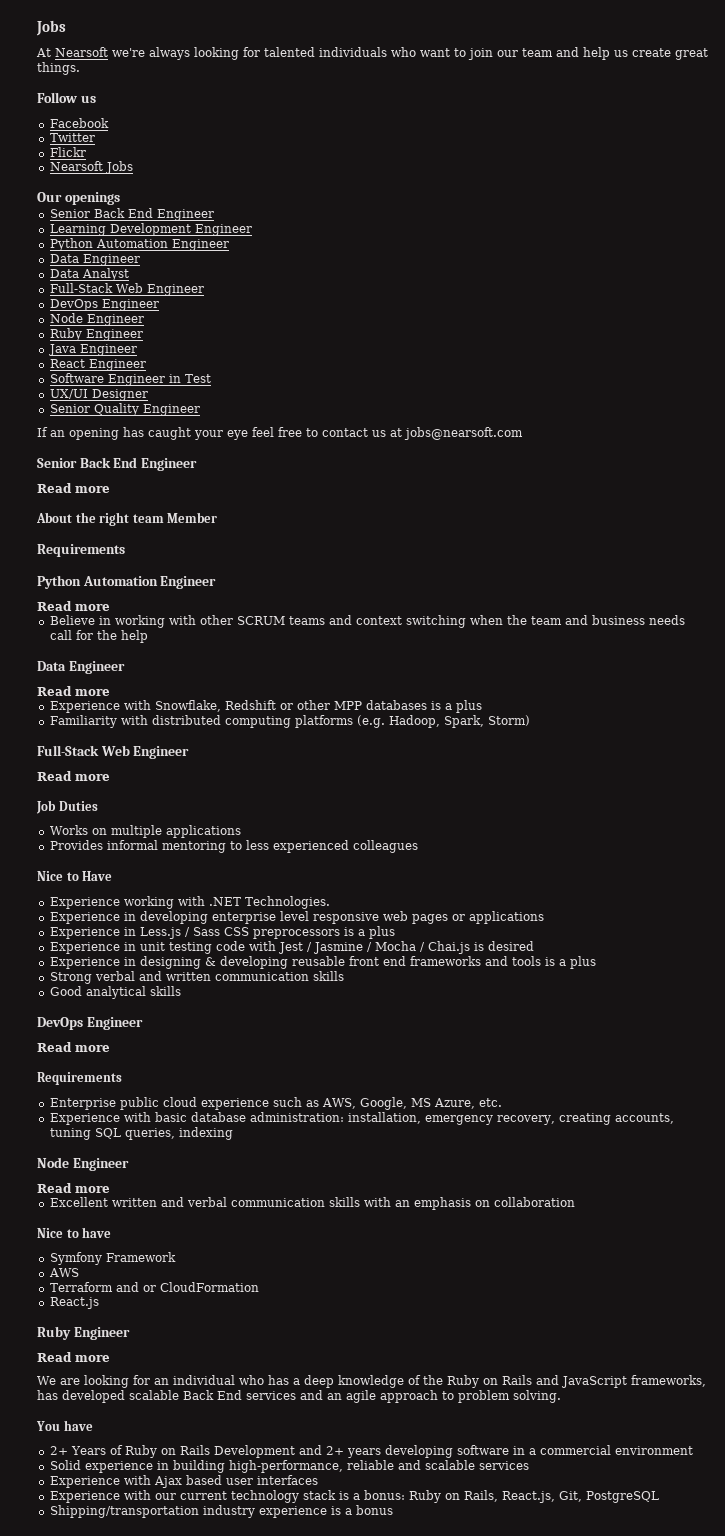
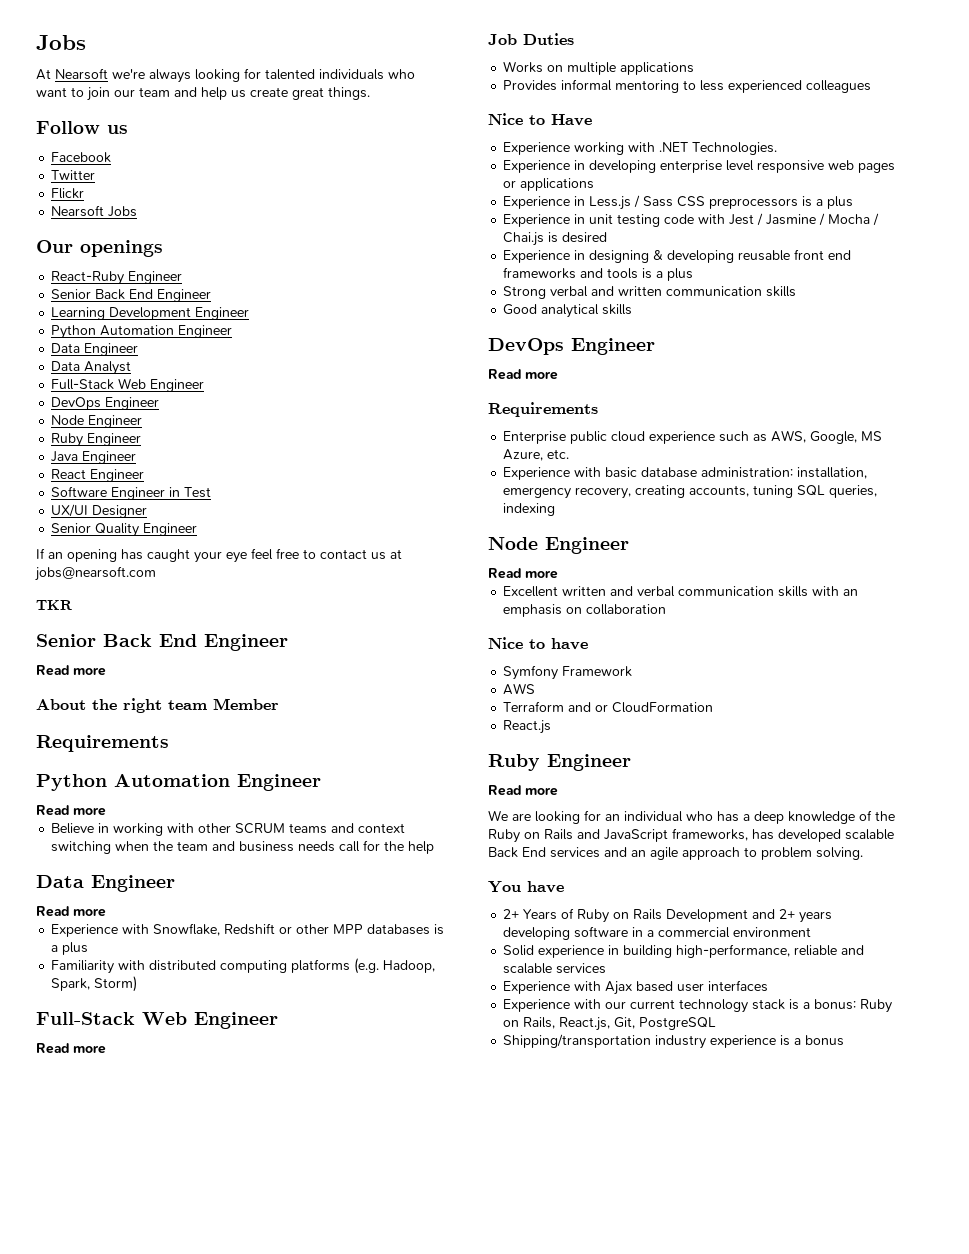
(120, 198) none -> [51,271,183,285] // React-Ruby Engineer
(523, 433) none -> [36,600,73,610] // TKR

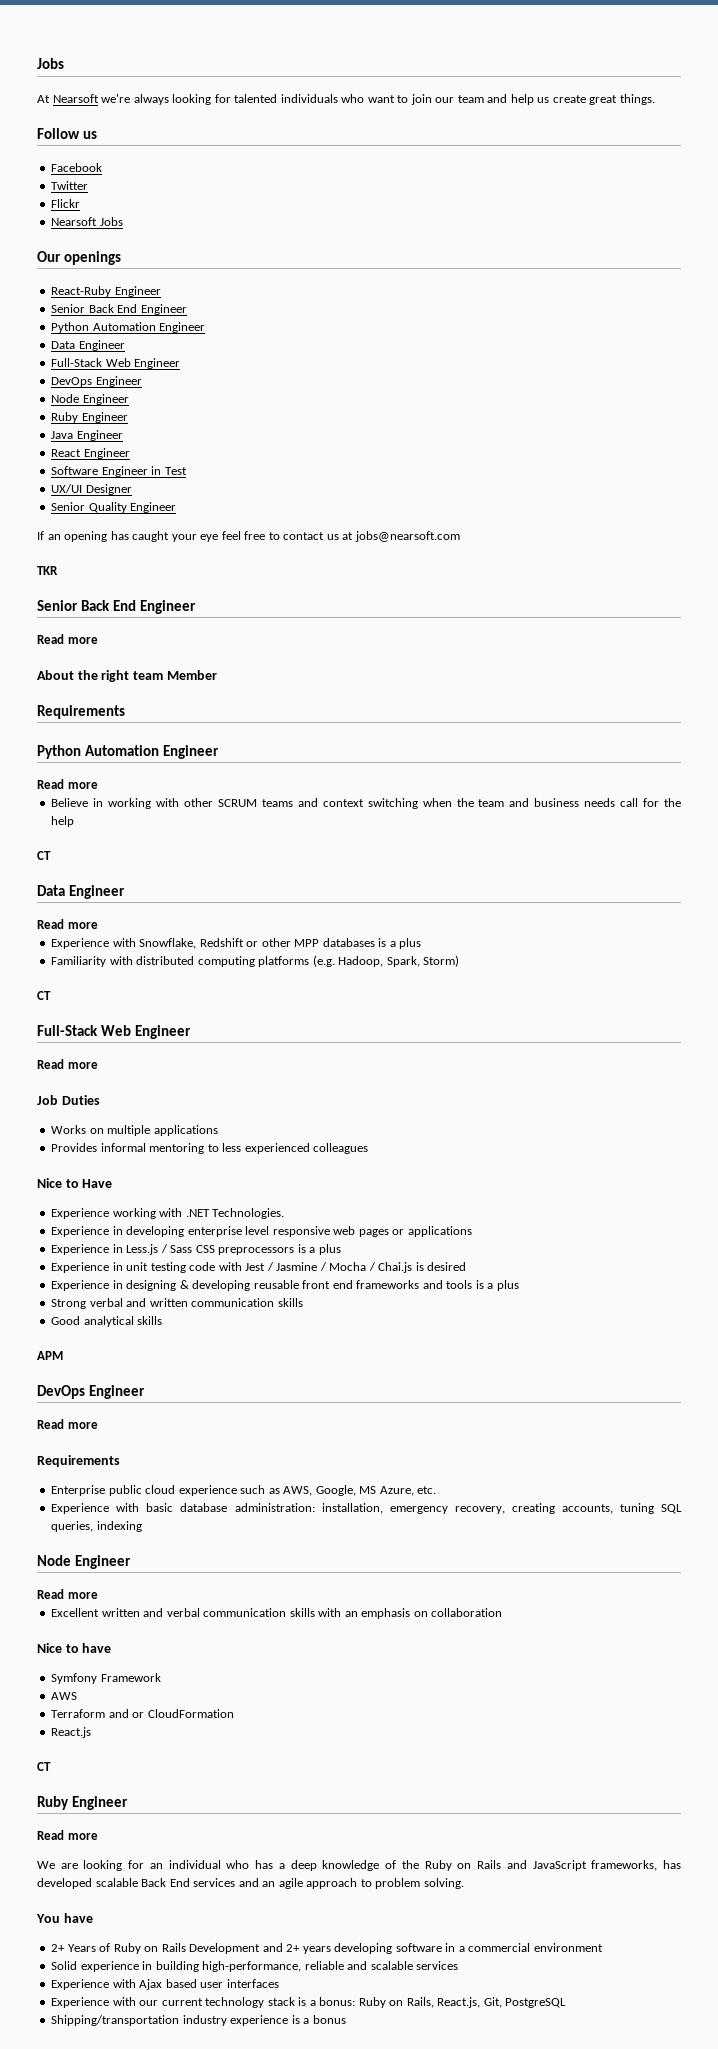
[51,307,250,320] // Learning Development Engineer -> (187, 309) none
[51,361,132,375] // Data Analyst -> (125, 345) none
(435, 847) none -> [37,851,51,860] // CT
(138, 984) none -> [37,991,51,1000] // CT
(633, 309) none -> [37,1351,63,1360] // APM
(552, 727) none -> [37,1762,51,1771] // CT

